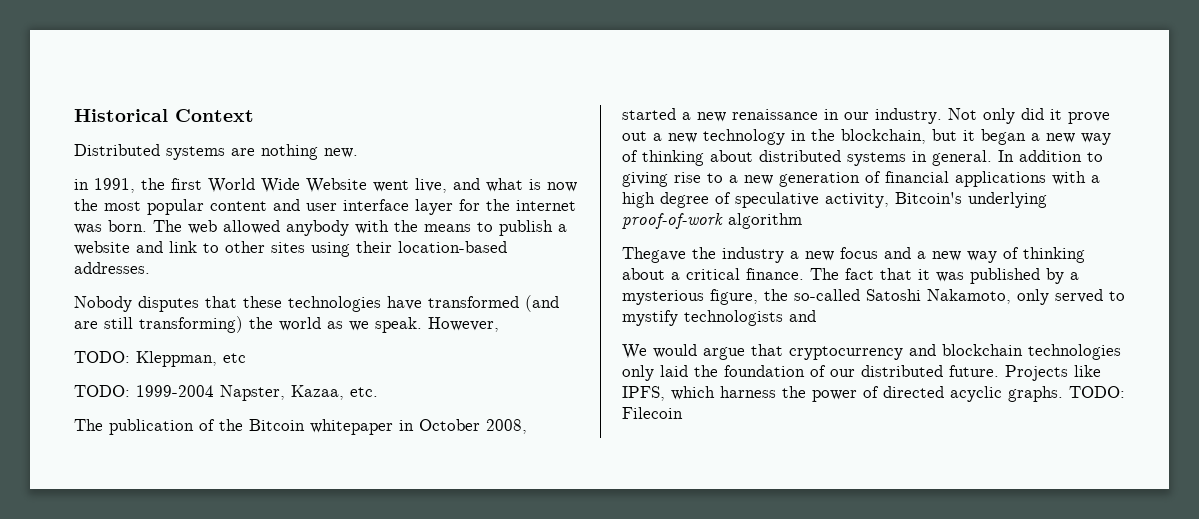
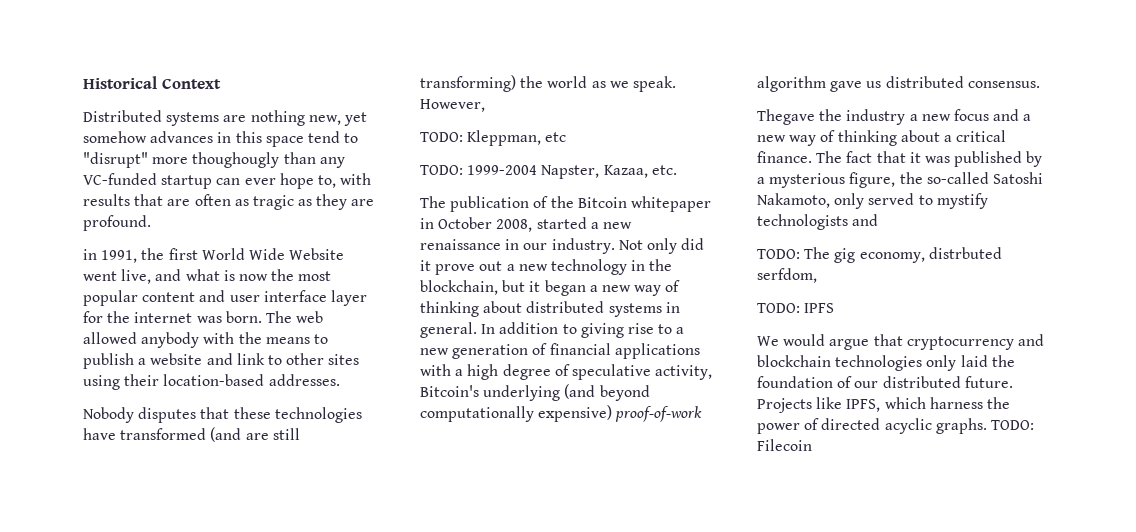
[324,148,358,158] new. -> [308,112,367,126] [83,131,359,147] [83,152,345,168] [83,173,372,189] [83,194,375,210] [83,215,151,231] new, yet somehow advances in this space tend to "disrupt" more thoughougly than any VC-funded startup can ever hope to, with results that are often as tragic as they are profound.
[622,213,802,229] proof-of-work algorithm -> [564,384,650,401] [420,405,703,422] [757,76,1040,92] (and beyond computationally expensive) proof-of-work algorithm gave us distributed consensus.
(816, 316) none -> [757,247,1002,263] [757,268,817,283] [757,303,835,313] // TODO: The gig economy, distrbuted serfdom, // TODO: IPFS

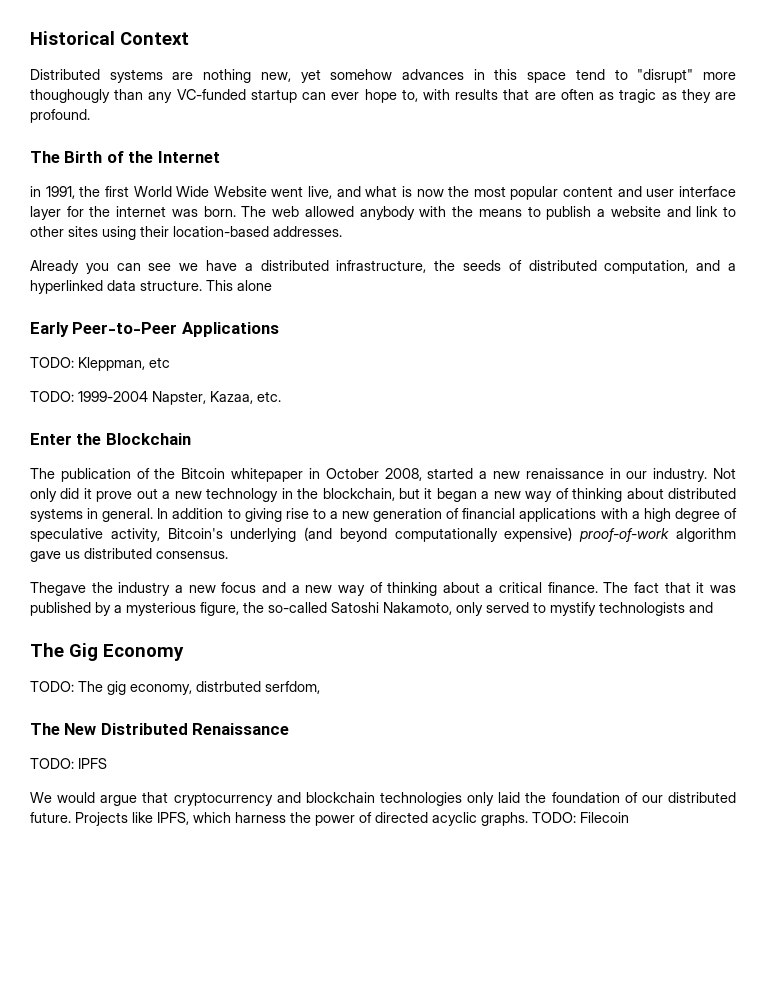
(151, 223) none -> [30,151,220,163] // The Birth of the Internet
[83,407,362,423] [83,427,300,442] [420,75,676,92] [420,99,485,112] Nobody disputes that these technologies have transformed (and are still transforming) the world as we speak. However, -> [30,260,736,274] [30,280,272,294] [30,322,279,337] Already you can see we have a distributed infrastructure, the seeds of distributed computation, and a hyperlinked data structure. This alone // Early Peer-to-Peer Applications
(677, 170) none -> [30,433,191,445] // Enter the Blockchain
(879, 220) none -> [30,643,184,661] // The Gig Economy
(817, 275) none -> [30,723,290,735] // The New Distributed Renaissance

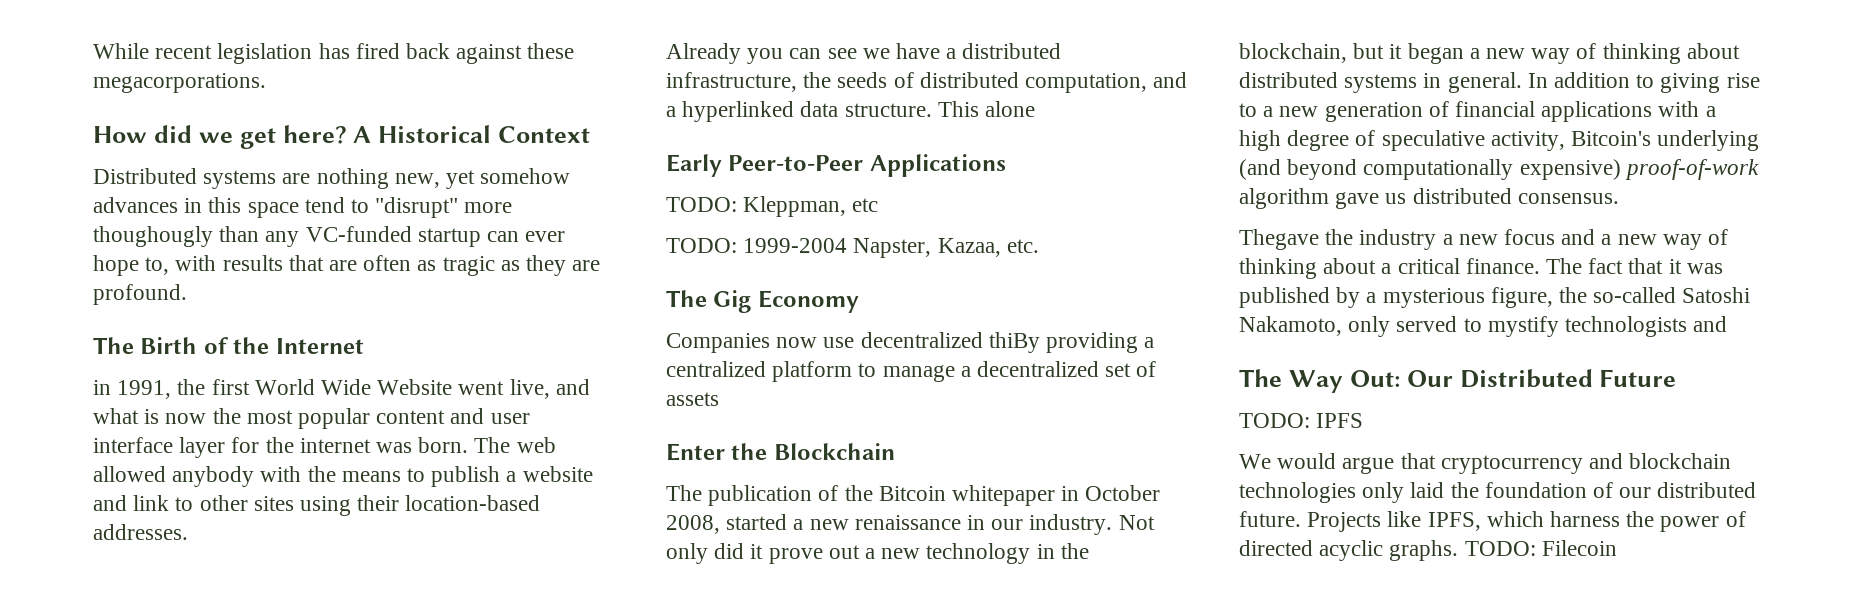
(30, 38) none -> [93,43,575,64] [93,73,266,93] [93,125,372,149] While recent legislation has fired back against these megacorporations. // How did we get here? A
(281, 396) none -> [666,290,859,313] [666,332,1155,353] [666,361,1157,382] [666,392,719,406] // The Gig Economy // Companies now use decentralized thiBy providing a centralized platform to manage a decentralized set of assets
[69,643,184,661] [30,681,320,695] [30,723,290,735] Gig Economy // TODO: The gig economy, distrbuted serfdom, // The New Distributed Renaissance -> [1288,369,1677,393] Way Out: Our Distributed Future

